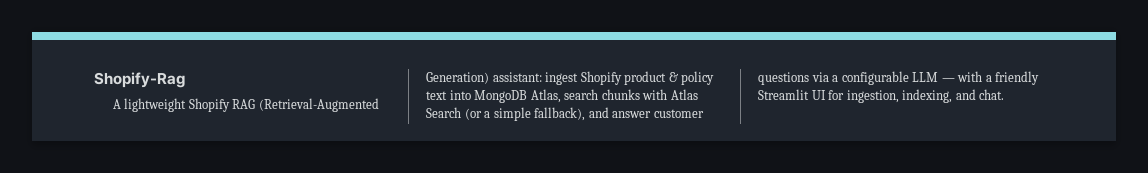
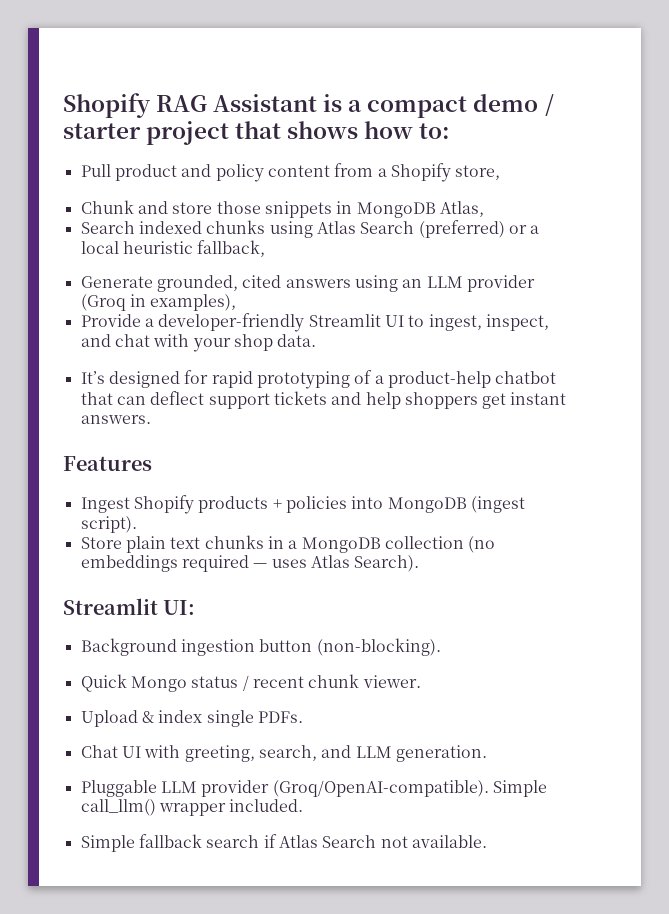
[94,72,185,88] [112,98,379,112] [426,71,715,85] [426,89,698,103] [426,107,704,121] [758,71,1040,85] [758,89,1005,103] Shopify-Rag // A lightweight Shopify RAG (Retrieval-Augmented Generation) assistant: ingest Shopify product & policy text into MongoDB Atlas, search chunks with Atlas Search (or a simple fallback), and answer customer questions via a configurable LLM — with a friendly Streamlit UI for ingestion, indexing, and chat. -> [63,93,554,118] [63,121,451,145] [80,163,501,182] [80,200,484,218] [80,220,540,238] [80,240,266,257] [80,275,535,292] [80,294,237,311] [80,313,549,332] [80,334,317,352] [80,370,557,389] [80,391,567,409] [80,415,151,424] [63,456,152,471] [80,495,525,514] [80,516,137,533] [80,535,496,553] [80,555,420,572] [63,598,196,615] [80,638,441,656] [80,674,421,692] [80,710,303,727] [80,745,487,762] [80,780,547,797] [80,799,304,816] [80,834,487,852] Shopify RAG Assistant is a compact demo / starter project that shows how to: // Pull product and policy content from a Shopify store, // Chunk and store those snippets in MongoDB Atlas, // Search indexed chunks using Atlas Search (preferred) or a local heuristic fallback, // Generate grounded, cited answers using an LLM provider (Groq in examples), // Provide a developer-friendly Streamlit UI to ingest, inspect, and chat with your shop data. // It’s designed for rapid prototyping of a product-help chatbot that can deflect support tickets and help shoppers get instant answers. // Features // Ingest Shopify products + policies into MongoDB (ingest script). // Store plain text chunks in a MongoDB collection (no embeddings required — uses Atlas Search). // Streamlit UI: // Background ingestion button (non-blocking). // Quick Mongo status / recent chunk viewer. // Upload & index single PDFs. // Chat UI with greeting, search, and LLM generation. // Pluggable LLM provider (Groq/OpenAI-compatible). Simple call_llm() wrapper included. // Simple fallback search if Atlas Search not available.

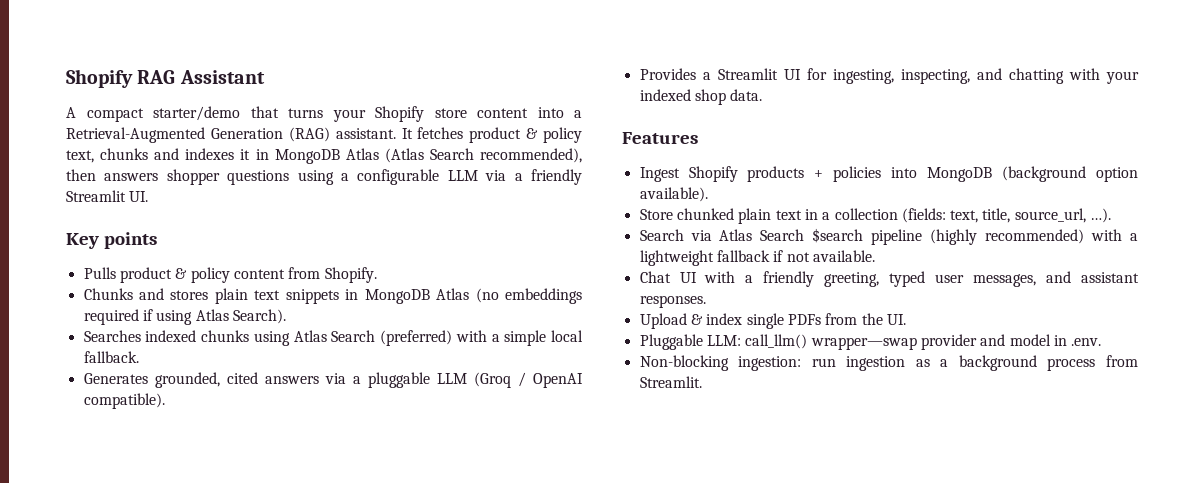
[323,94,554,118] [63,121,451,145] [80,163,501,182] [80,200,484,218] [80,221,135,234] is a compact demo / starter project that shows how to: // Pull product and policy content from a Shopify store, // Chunk and store those snippets in MongoDB Atlas, // Search -> [66,106,582,122] [66,127,582,143] [66,148,582,164] [66,169,582,185] [66,190,149,202] [66,232,157,249] [83,267,377,283] [83,288,582,304] [83,309,286,325] [83,330,141,342] // A compact starter/demo that turns your Shopify store content into a Retrieval-Augmented Generation (RAG) assistant. It fetches product & policy text, chunks and indexes it in MongoDB Atlas (Atlas Search recommended), then answers shopper questions using a configurable LLM via a friendly Streamlit UI. // Key points // Pulls product & policy content from Shopify. // Chunks and stores plain text snippets in MongoDB Atlas (no embeddings required if using Atlas Search). // Searches
[508,225,540,234] [80,240,266,257] [80,275,535,292] [80,294,237,311] [80,313,549,332] [80,334,150,347] or a local heuristic fallback, // Generate grounded, cited answers using an LLM provider (Groq in examples), // Provide a developer-friendly Streamlit UI to ingest, inspect, and chat -> [455,330,583,346] [83,351,139,363] [83,372,584,388] [83,393,165,409] [639,68,1064,84] with a simple local fallback. // Generates grounded, cited answers via a pluggable LLM (Groq / OpenAI compatible). // Provides a Streamlit UI for ingesting, inspecting, and chatting
(231, 345) none -> [639,89,691,101] indexed
[80,370,557,389] [80,391,567,409] [80,415,151,424] // It’s designed for rapid prototyping of a product-help chatbot that can deflect support tickets and help shoppers get instant answers. -> (763, 95) none
[470,496,525,513] [80,516,137,533] (ingest script). -> [1002,166,1138,182] [639,187,708,202] (background option available).
[125,535,264,553] plain text chunks -> [676,208,802,224] chunked plain text
[301,536,496,553] [80,555,420,572] [63,598,196,615] [80,638,441,656] [80,674,421,692] [80,710,303,727] [80,745,487,762] [80,780,547,797] [80,799,304,816] [80,834,487,852] MongoDB collection (no embeddings required — uses Atlas Search). // Streamlit UI: // Background ingestion button (non-blocking). // Quick Mongo status / recent chunk viewer. // Upload & index single PDFs. // Chat UI with greeting, search, and LLM generation. // Pluggable LLM provider (Groq/OpenAI-compatible). Simple call_llm() wrapper included. // Simple fallback search if Atlas Search not available. -> [834,208,1112,223] [639,228,1138,245] [639,250,875,266] [639,271,1139,287] [639,295,706,308] [639,313,906,329] [639,334,1102,350] [639,355,1138,371] [639,376,702,388] collection (fields: text, title, source_url, …). // Search via Atlas Search $search pipeline (highly recommended) with a lightweight fallback if not available. // Chat UI with a friendly greeting, typed user messages, and assistant responses. // Upload & index single PDFs from the UI. // Pluggable LLM: call_llm() wrapper—swap provider and model in .env. // Non-blocking ingestion: run ingestion as a background process from Streamlit.

